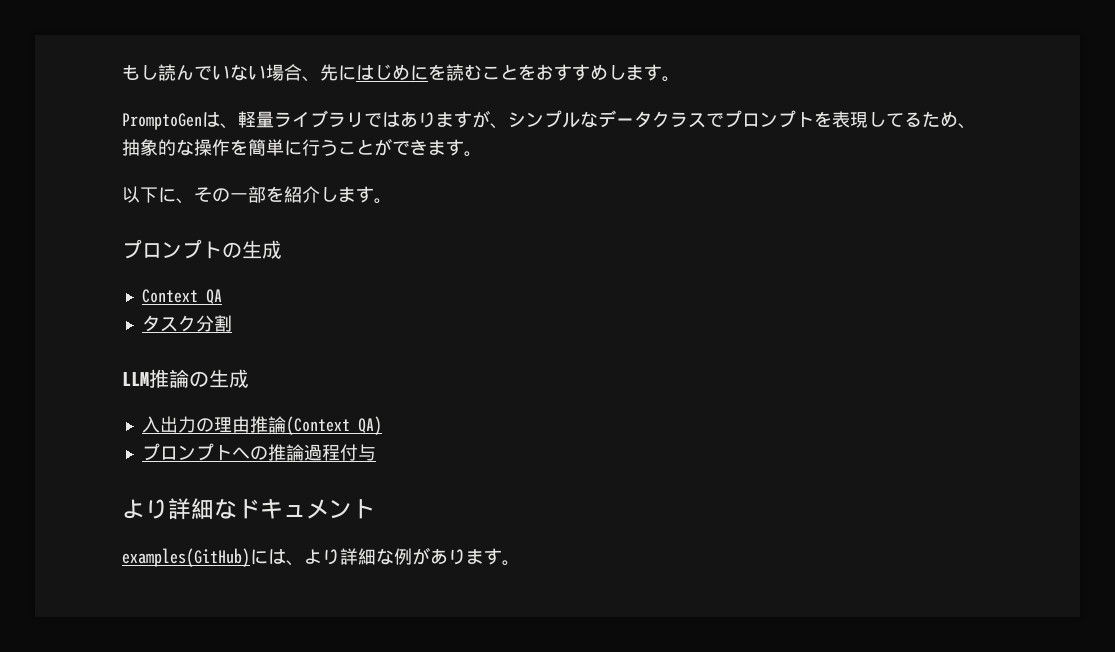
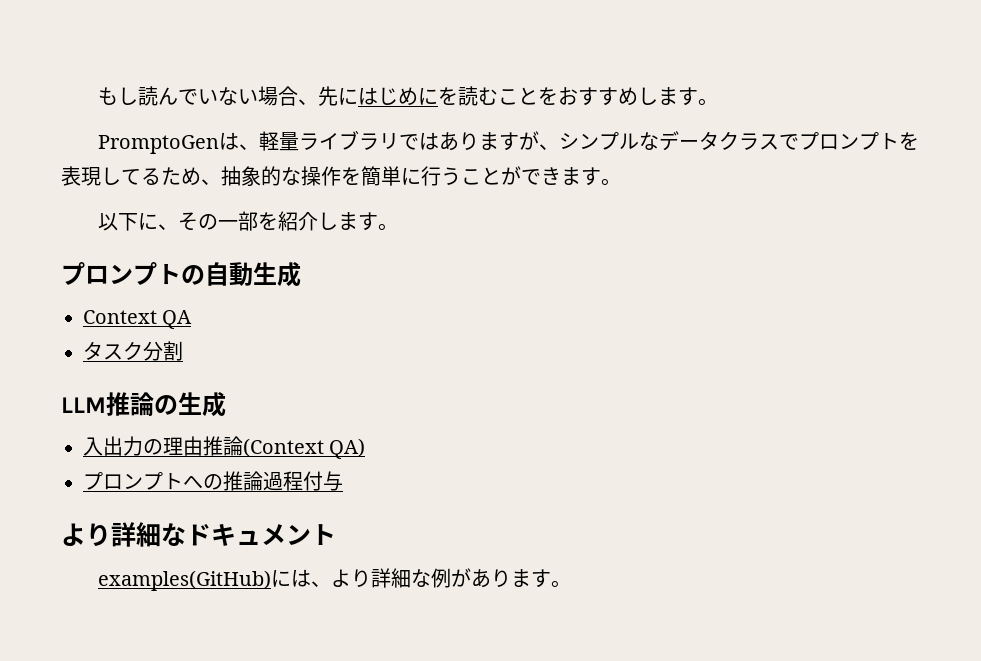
(242, 250) none -> [205,262,253,286] 自動

